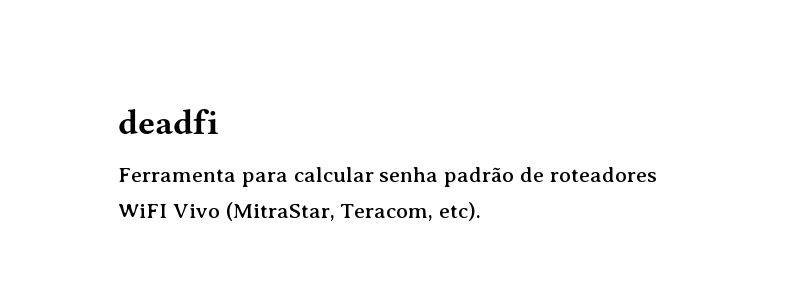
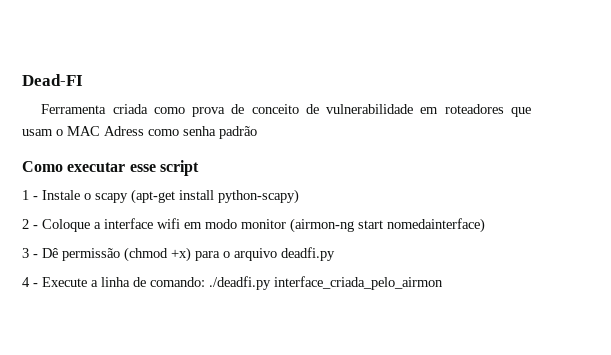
[118,109,218,134] deadfi -> [22,74,83,86] Dead-FI
[241,167,657,187] [118,202,482,221] para calcular senha padrão de roteadores WiFI Vivo (MitraStar, Teracom, etc). -> [112,104,532,117] [22,126,257,139] [22,160,199,176] [22,189,299,204] [22,218,485,233] [22,247,335,262] [22,276,443,290] criada como prova de conceito de vulnerabilidade em roteadores que usam o MAC Adress como senha padrão // Como executar esse script // 1 - Instale o scapy (apt-get install python-scapy) // 2 - Coloque a interface wifi em modo monitor (airmon-ng start nomedainterface) // 3 - Dê permissão (chmod +x) para o arquivo deadfi.py // 4 - Execute a linha de comando: ./deadfi.py interface_criada_pelo_airmon

